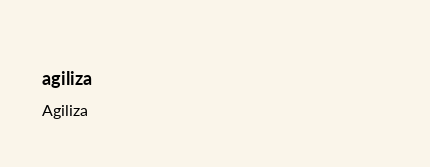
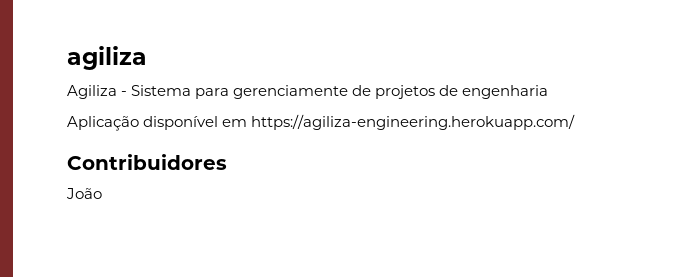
(88, 112) none -> [121,85,549,99] [67,114,576,131] [67,154,227,170] [66,188,102,199] - Sistema para gerenciamente de projetos de engenharia // Aplicação disponível em https://agiliza-engineering.herokuapp.com/ // Contribuidores // João

